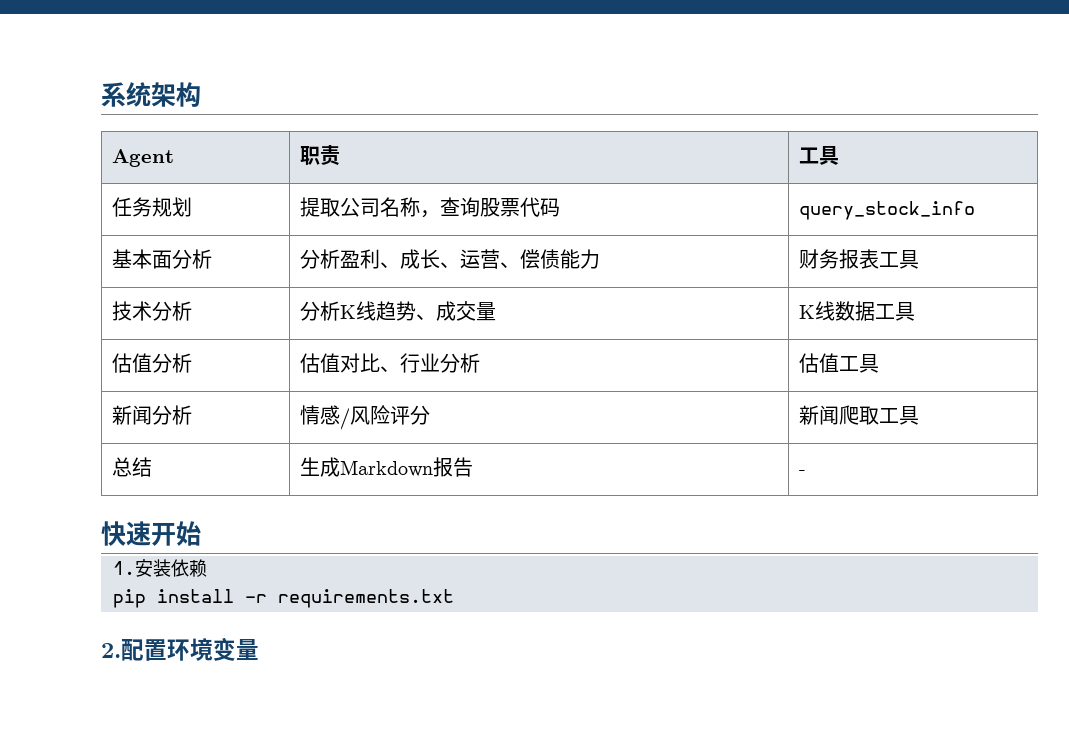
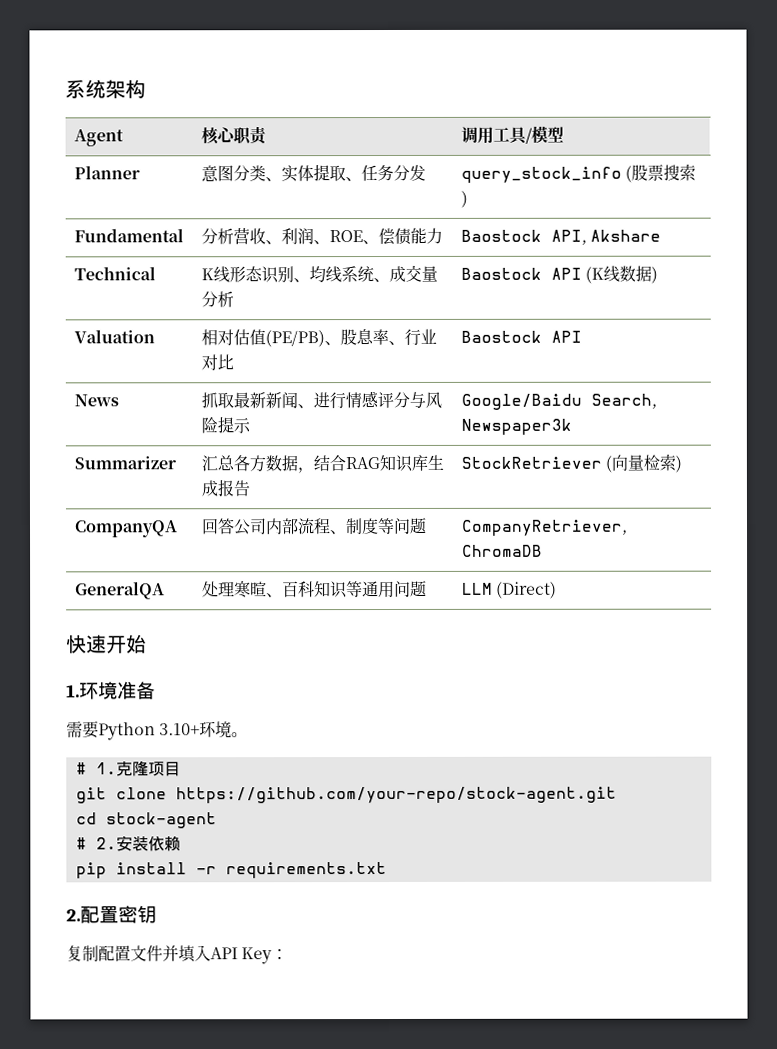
(175, 158) none -> [200,127,236,145] 核心
[799,146,840,165] [112,197,193,217] [300,197,561,218] [799,201,976,220] [112,249,213,269] [300,249,601,269] [799,249,920,269] [112,301,193,321] [300,301,497,321] [799,301,916,321] [112,353,193,373] [300,353,481,373] [799,353,880,373] [112,405,193,425] [300,405,431,430] [799,405,920,425] [112,457,153,477] [300,457,474,477] [799,470,807,475] [101,521,201,546] [113,561,135,575] 工具 // 任务规划 | 提取公司名称，查询股票代码 | query_stock_info // 基本面分析 | 分析盈利、成长、运营、偿债能力 | 财务报表工具 // 技术分析 | 分析K线趋势、成交量 | K线数据工具 // 估值分析 | 估值对比、行业分析 | 估值工具 // 新闻分析 | 情感/风险评分 | 新闻爬取工具 // 总结 | 生成Markdown报告 | - // 快速开始 // 1. -> [460,125,564,145] [73,165,140,180] [200,164,426,183] [460,163,697,183] [460,190,468,208] [73,228,184,243] [200,227,443,246] [460,229,662,245] [73,266,156,281] [200,264,438,284] [200,291,234,308] [460,265,659,284] [73,329,155,344] [200,328,437,348] [200,354,234,371] [460,330,582,343] [73,394,119,407] [200,391,442,410] [200,416,251,434] [460,393,657,410] [460,418,572,435] [73,456,176,470] [200,454,444,474] [200,479,250,497] [460,453,683,473] [73,520,178,538] [200,517,427,536] [460,519,628,536] [461,544,543,557] [74,581,165,600] [201,580,427,599] [461,581,558,599] [66,634,147,654] [66,681,156,700] [66,721,249,741] [75,761,181,777] [75,786,617,804] [75,812,217,829] [75,837,117,850] 调用工具/模型 // Planner | 意图分类、实体提取、任务分发 | query_stock_info (股票搜索) // Fundamental | 分析营收、利润、ROE、偿债能力 | Baostock API, Akshare // Technical | K线形态识别、均线系统、成交量分析 | Baostock API (K线数据) // Valuation | 相对估值(PE/PB)、股息率、行业对比 | Baostock API // News | 抓取最新新闻、进行情感评分与风险提示 | Google/Baidu Search, Newspaper3k // Summarizer | 汇总各方数据，结合RAG知识库生成报告 | StockRetriever (向量检索) // CompanyQA | 回答公司内部流程、制度等问题 | CompanyRetriever, ChromaDB // GeneralQA | 处理寒暄、百科知识等通用问题 | LLM (Direct) // 快速开始 // 1.环境准备 // 需要Python 3.10+环境。 // # 1.克隆项目 // git clone https://github.com/your-repo/stock-agent.git // cd stock-agent // # 2.
[167,637,259,661] 环境变量 -> [118,905,157,924] [66,945,289,965] 密钥 // 复制配置文件并填入API Key：

